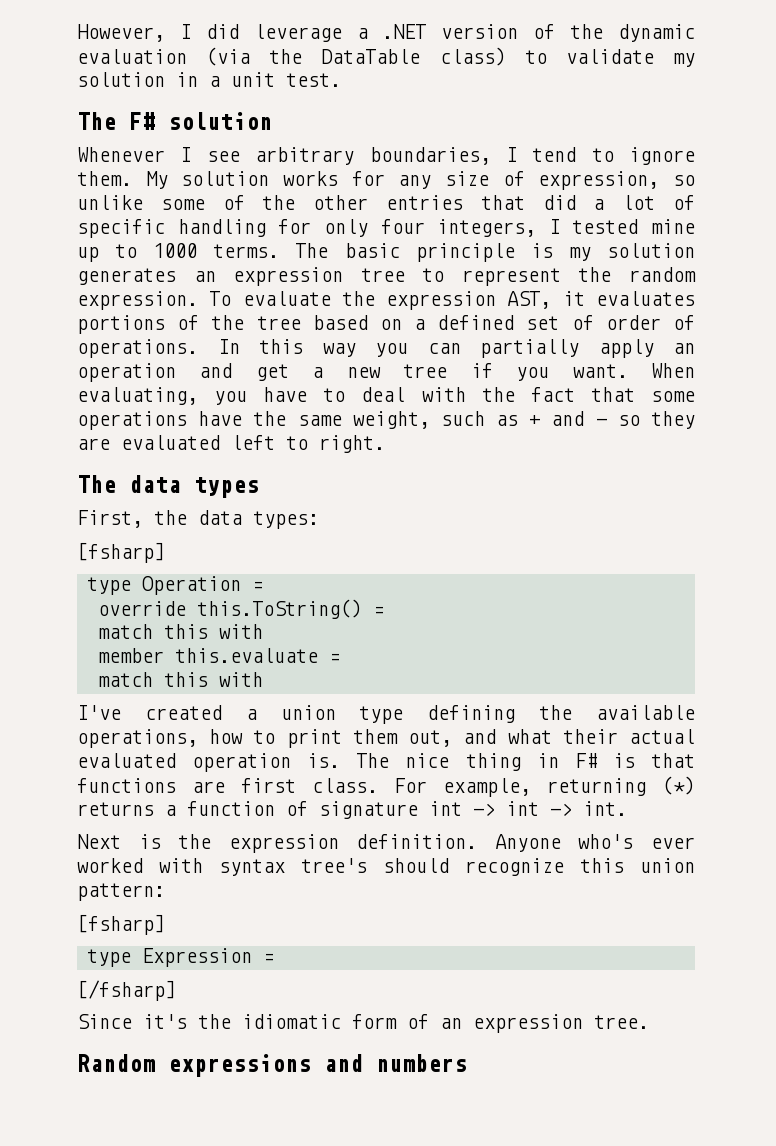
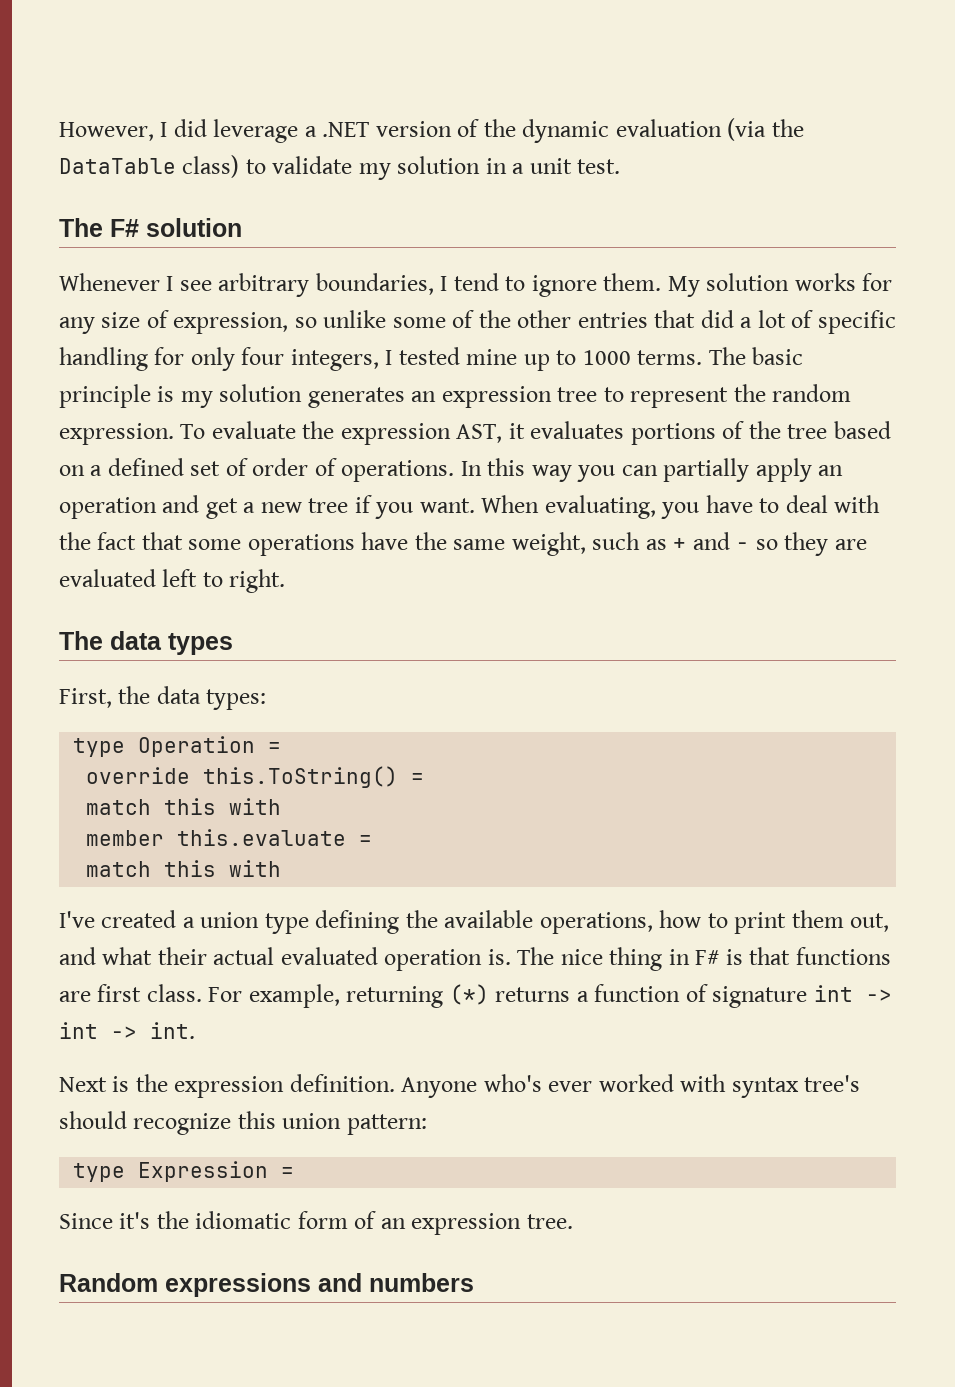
[77,542,165,563] // [fsharp] -> (267, 699) none
[77,914,165,935] // [fsharp] -> (427, 1124) none
[77,980,176,1001] // [/fsharp] -> (295, 1172) none

